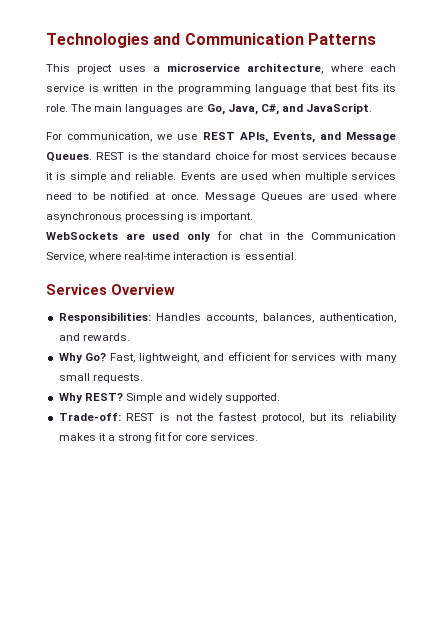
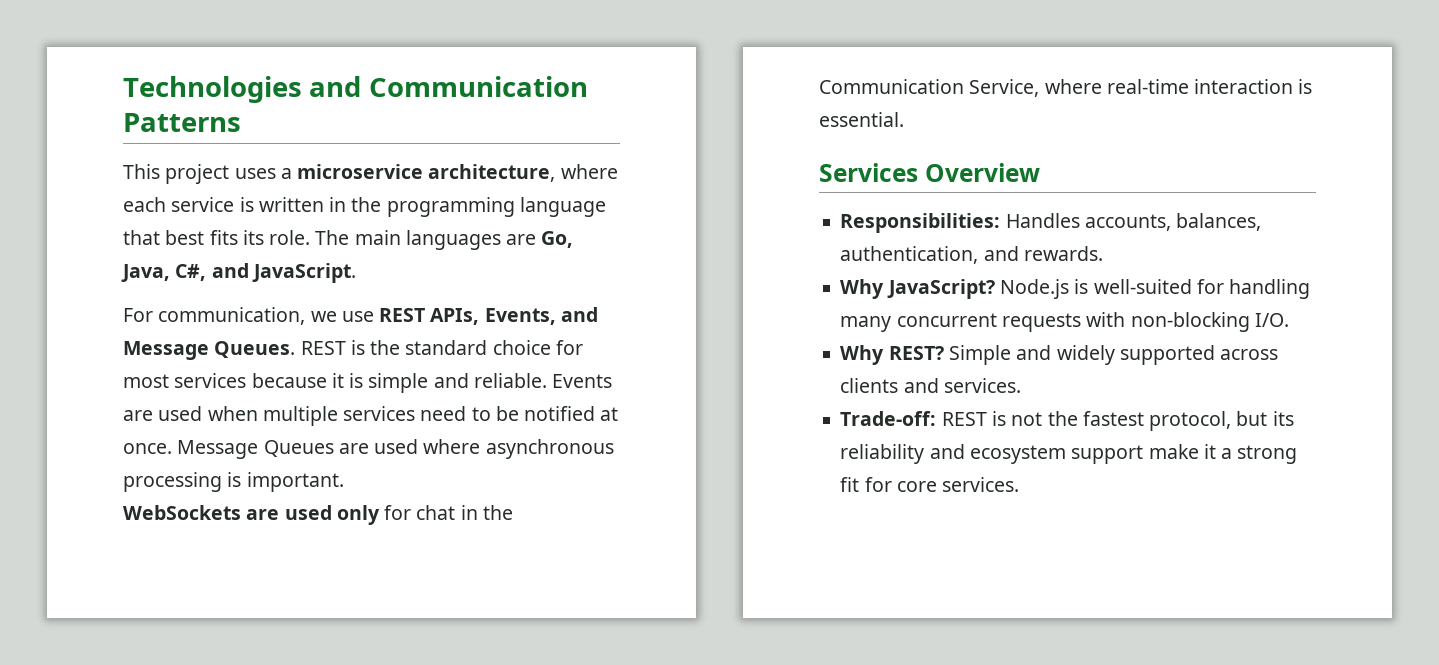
[85,352,397,363] [58,373,143,383] Go? Fast, lightweight, and efficient for services with many small requests. -> [886,279,1311,299] [840,312,1289,332] JavaScript? Node.js is well-suited for handling many concurrent requests with non-blocking I/O.
[225,393,281,403] supported. -> [1119,345,1279,365] [840,378,1021,393] supported across clients and services.
[58,433,96,441] makes -> [929,444,1199,464] and ecosystem support make

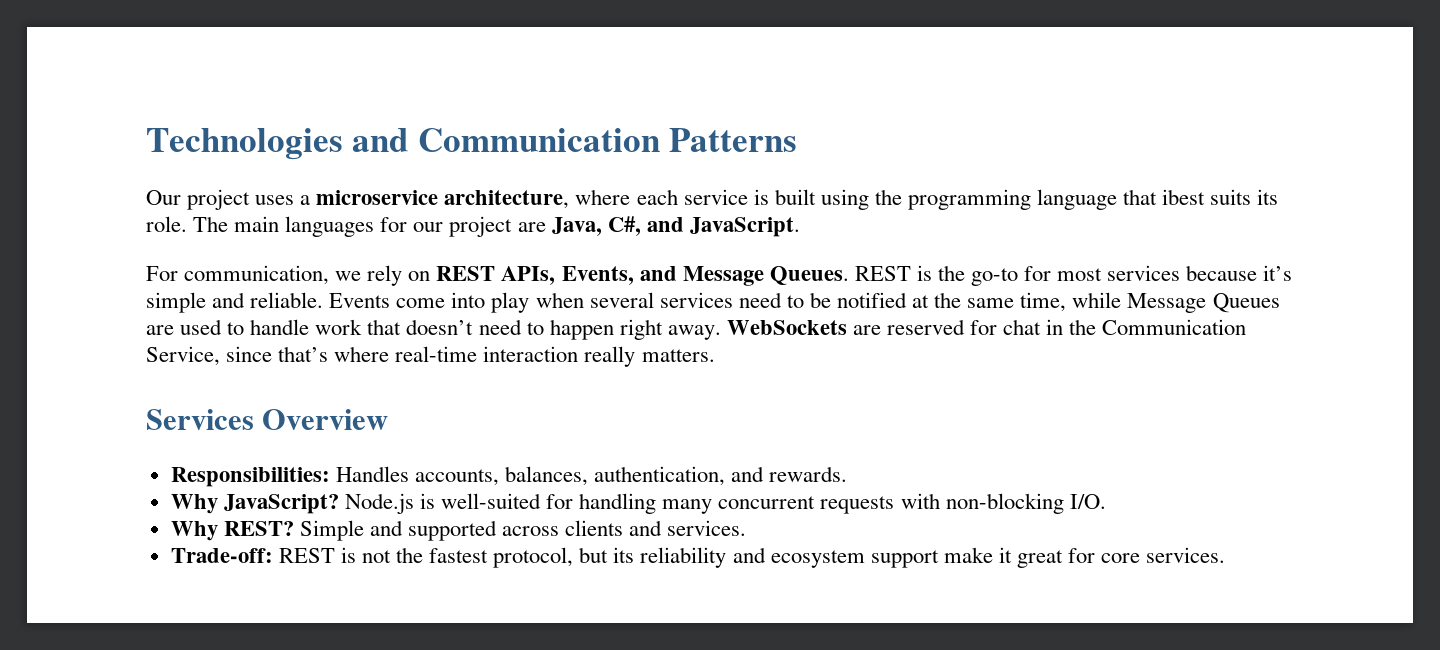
[123,164,160,179] This -> [146,190,181,205] Our
[258,197,347,212] written in -> [774,189,869,210] built using
[165,230,238,245] best fits -> [1162,189,1252,205] ibest suits
[506,231,574,248] are Go, -> [380,216,546,237] for our project are
[341,311,374,322] use -> [367,265,431,286] rely on
[405,340,551,355] standard choice -> [971,268,1019,286] go-to
[331,373,364,388] it is -> [1263,265,1293,281] it’s
[123,406,338,426] are used when multiple -> [396,292,654,313] come into play when several
[123,439,614,459] [123,472,344,492] [123,505,380,525] once. Message Queues are used where asynchronous processing is important. // WebSockets are used only -> [934,292,1280,313] [146,319,966,340] the same time, while Message Queues are used to handle work that doesn’t need to happen right away. WebSockets are reserved
(1040, 88) none -> [226,346,329,362] since that’s
[1298,79,1313,94] [819,112,904,127] is essential. -> [584,346,715,367] really matters.
[1056,345,1115,365] widely -> (403, 528) none
[1221,445,1298,464] [840,477,860,492] a strong fit -> [1016,550,1063,568] great

